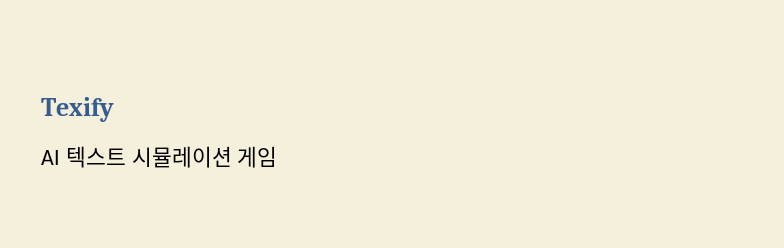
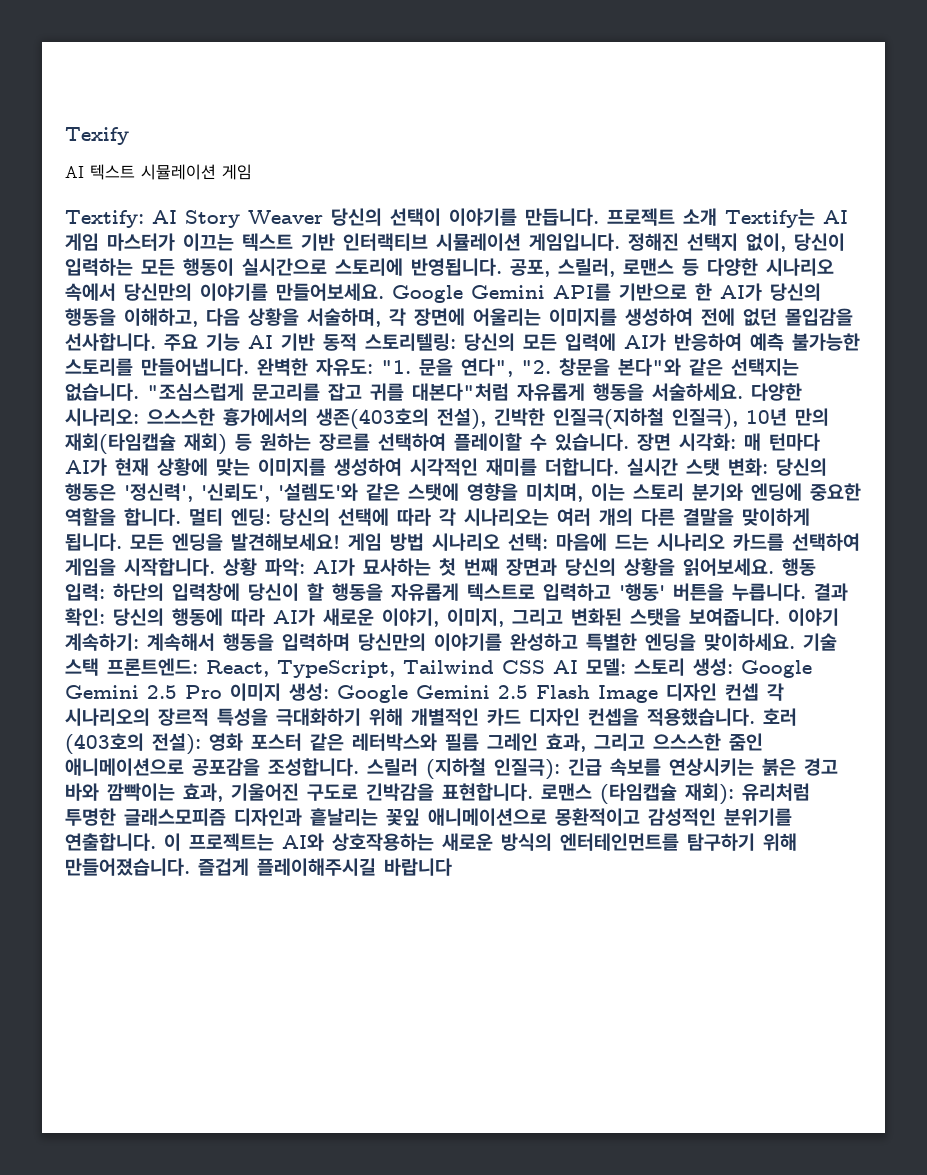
(278, 157) none -> [65,208,848,228] [65,233,845,252] [65,258,834,277] [65,283,821,303] [65,308,853,327] [65,333,860,351] [65,358,799,377] [65,383,802,401] [65,408,829,430] [65,433,820,455] [65,458,827,476] [65,483,861,502] [65,508,810,526] [65,533,860,551] [65,558,816,576] [65,583,848,601] [65,608,839,627] [65,633,837,651] [65,658,812,678] [65,683,784,703] [65,708,797,726] [65,733,763,755] [65,758,838,780] [65,783,810,805] [65,808,792,826] [65,833,797,851] [65,858,452,876] // Textify: AI Story Weaver 당신의 선택이 이야기를 만듭니다. 프로젝트 소개 Textify는 AI 게임 마스터가 이끄는 텍스트 기반 인터랙티브 시뮬레이션 게임입니다. 정해진 선택지 없이, 당신이 입력하는 모든 행동이 실시간으로 스토리에 반영됩니다. 공포, 스릴러, 로맨스 등 다양한 시나리오 속에서 당신만의 이야기를 만들어보세요. Google Gemini API를 기반으로 한 AI가 당신의 행동을 이해하고, 다음 상황을 서술하며, 각 장면에 어울리는 이미지를 생성하여 전에 없던 몰입감을 선사합니다. 주요 기능 AI 기반 동적 스토리텔링: 당신의 모든 입력에 AI가 반응하여 예측 불가능한 스토리를 만들어냅니다. 완벽한 자유도: "1. 문을 연다", "2. 창문을 본다"와 같은 선택지는 없습니다. "조심스럽게 문고리를 잡고 귀를 대본다"처럼 자유롭게 행동을 서술하세요. 다양한 시나리오: 으스스한 흉가에서의 생존(403호의 전설), 긴박한 인질극(지하철 인질극), 10년 만의 재회(타임캡슐 재회) 등 원하는 장르를 선택하여 플레이할 수 있습니다. 장면 시각화: 매 턴마다 AI가 현재 상황에 맞는 이미지를 생성하여 시각적인 재미를 더합니다. 실시간 스탯 변화: 당신의 행동은 '정신력', '신뢰도', '설렘도'와 같은 스탯에 영향을 미치며, 이는 스토리 분기와 엔딩에 중요한 역할을 합니다. 멀티 엔딩: 당신의 선택에 따라 각 시나리오는 여러 개의 다른 결말을 맞이하게 됩니다. 모든 엔딩을 발견해보세요! 게임 방법 시나리오 선택: 마음에 드는 시나리오 카드를 선택하여 게임을 시작합니다. 상황 파악: AI가 묘사하는 첫 번째 장면과 당신의 상황을 읽어보세요. 행동 입력: 하단의 입력창에 당신이 할 행동을 자유롭게 텍스트로 입력하고 '행동' 버튼을 누릅니다. 결과 확인: 당신의 행동에 따라 AI가 새로운 이야기, 이미지, 그리고 변화된 스탯을 보여줍니다. 이야기 계속하기: 계속해서 행동을 입력하며 당신만의 이야기를 완성하고 특별한 엔딩을 맞이하세요. 기술 스택 프론트엔드: React, TypeScript, Tailwind CSS AI 모델: 스토리 생성: Google Gemini 2.5 Pro 이미지 생성: Google Gemini 2.5 Flash Image 디자인 컨셉 각 시나리오의 장르적 특성을 극대화하기 위해 개별적인 카드 디자인 컨셉을 적용했습니다. 호러 (403호의 전설): 영화 포스터 같은 레터박스와 필름 그레인 효과, 그리고 으스스한 줌인 애니메이션으로 공포감을 조성합니다. 스릴러 (지하철 인질극): 긴급 속보를 연상시키는 붉은 경고 바와 깜빡이는 효과, 기울어진 구도로 긴박감을 표현합니다. 로맨스 (타임캡슐 재회): 유리처럼 투명한 글래스모피즘 디자인과 흩날리는 꽃잎 애니메이션으로 몽환적이고 감성적인 분위기를 연출합니다. 이 프로젝트는 AI와 상호작용하는 새로운 방식의 엔터테인먼트를 탐구하기 위해 만들어졌습니다. 즐겁게 플레이해주시길 바랍니다

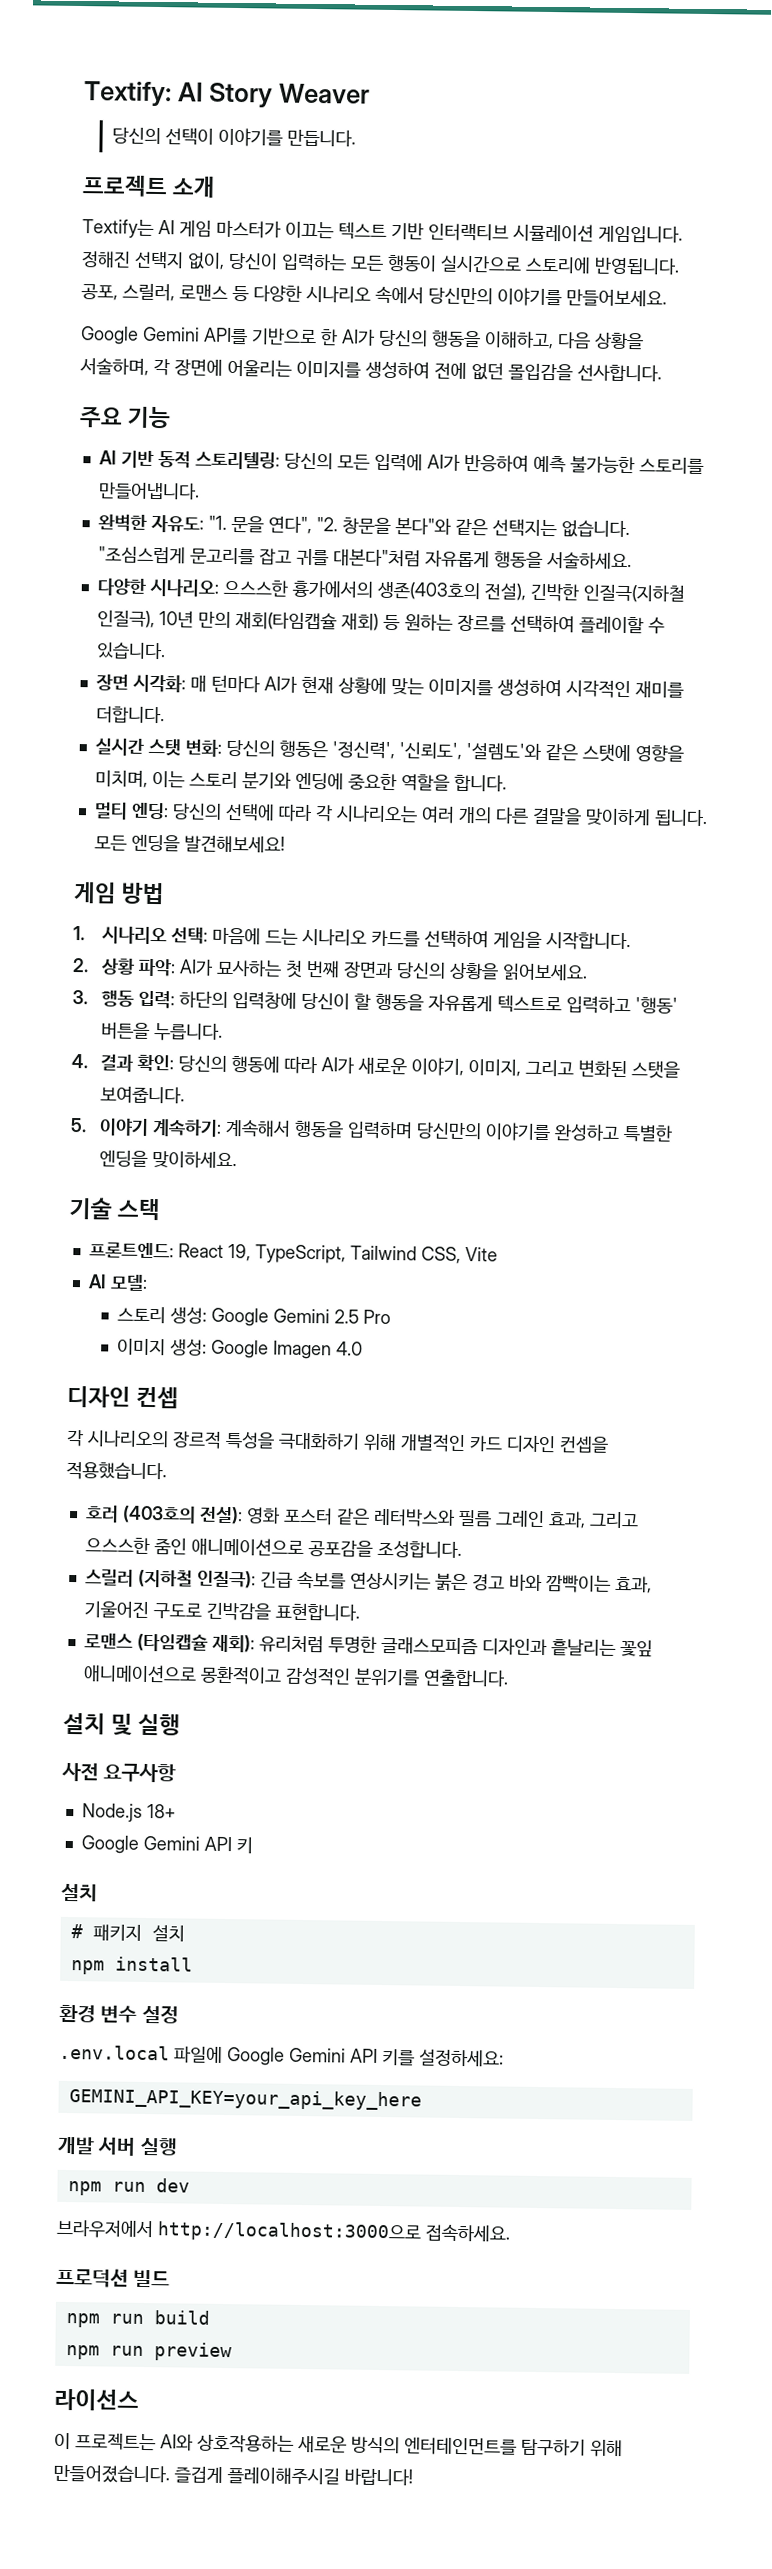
[65,127,129,145] [65,164,252,180] Texify // AI 텍스트 시뮬레이션 게임 // -> (84, 94) none
(323, 217) none -> (370, 93) //
(599, 217) none -> (357, 138) //
(717, 217) none -> (217, 187) //
(384, 292) none -> (667, 298) //
(156, 342) none -> (662, 373) //
(240, 342) none -> (172, 417) //
(249, 367) none -> (200, 491) //
(743, 392) none -> (632, 560) //
(629, 442) none -> (166, 651) //
(619, 467) none -> (165, 715) //
(181, 517) none -> (507, 783) //
(340, 542) none -> (285, 844) //
(424, 542) none -> [73,925,85,941] // 1.
(215, 567) none -> [72,957,89,973] // 2.
(774, 567) none -> [72,989,88,1005] // 3.
(806, 592) none -> [71,1053,88,1069] // 4.
(780, 617) none -> [70,1117,87,1133] // 5.
(795, 642) none -> (238, 1160) //
[107,658,545,678] 프론트엔드: React, TypeScript, Tailwind CSS -> [88,1242,498,1264] // 프론트엔드: React 19, TypeScript, Tailwind CSS, Vite //
(626, 667) none -> (148, 1282) //
(222, 692) none -> (391, 1317) //
[416,685,658,703] Gemini 2.5 Flash Image -> [272,1340,363,1360] Imagen 4.0 //
(759, 692) none -> (180, 1397) //
(755, 717) none -> (167, 1471) //
(359, 767) none -> (462, 1549) //
(533, 792) none -> (360, 1611) //
(156, 842) none -> [63,1712,182,1736] [61,1762,177,1783] [81,1803,176,1822] [80,1835,253,1854] [61,1882,98,1902] [70,1924,185,1942] [70,1956,193,1975] [59,2004,179,2024] [59,2044,504,2067] [68,2088,422,2111] [57,2136,178,2156] [67,2178,190,2196] [56,2219,511,2243] [56,2267,171,2288] [65,2310,210,2328] [65,2342,232,2362] [54,2388,139,2411] // 설치 및 실행 // 사전 요구사항 // Node.js 18+ // Google Gemini API 키 // 설치 // # 패키지 설치 // npm install // 환경 변수 설정 // .env.local 파일에 Google Gemini API 키를 설정하세요: // GEMINI_API_KEY=your_api_key_here // 개발 서버 실행 // npm run dev // 브라우저에서 http://localhost:3000으로 접속하세요. // 프로덕션 빌드 // npm run build // npm run preview // 라이선스 //
[384,858,452,876] 바랍니다 -> [344,2467,413,2486] 바랍니다!

